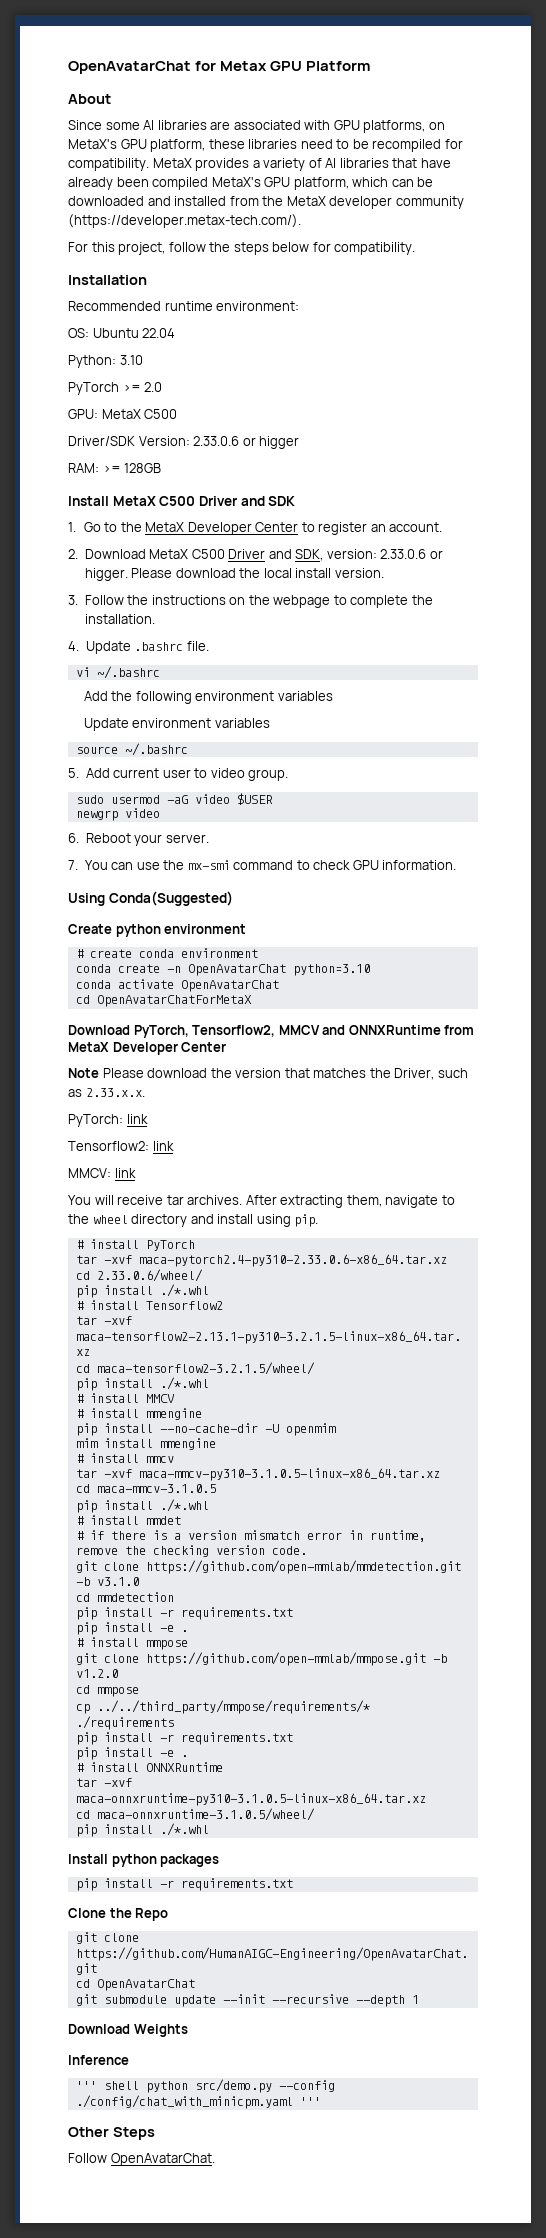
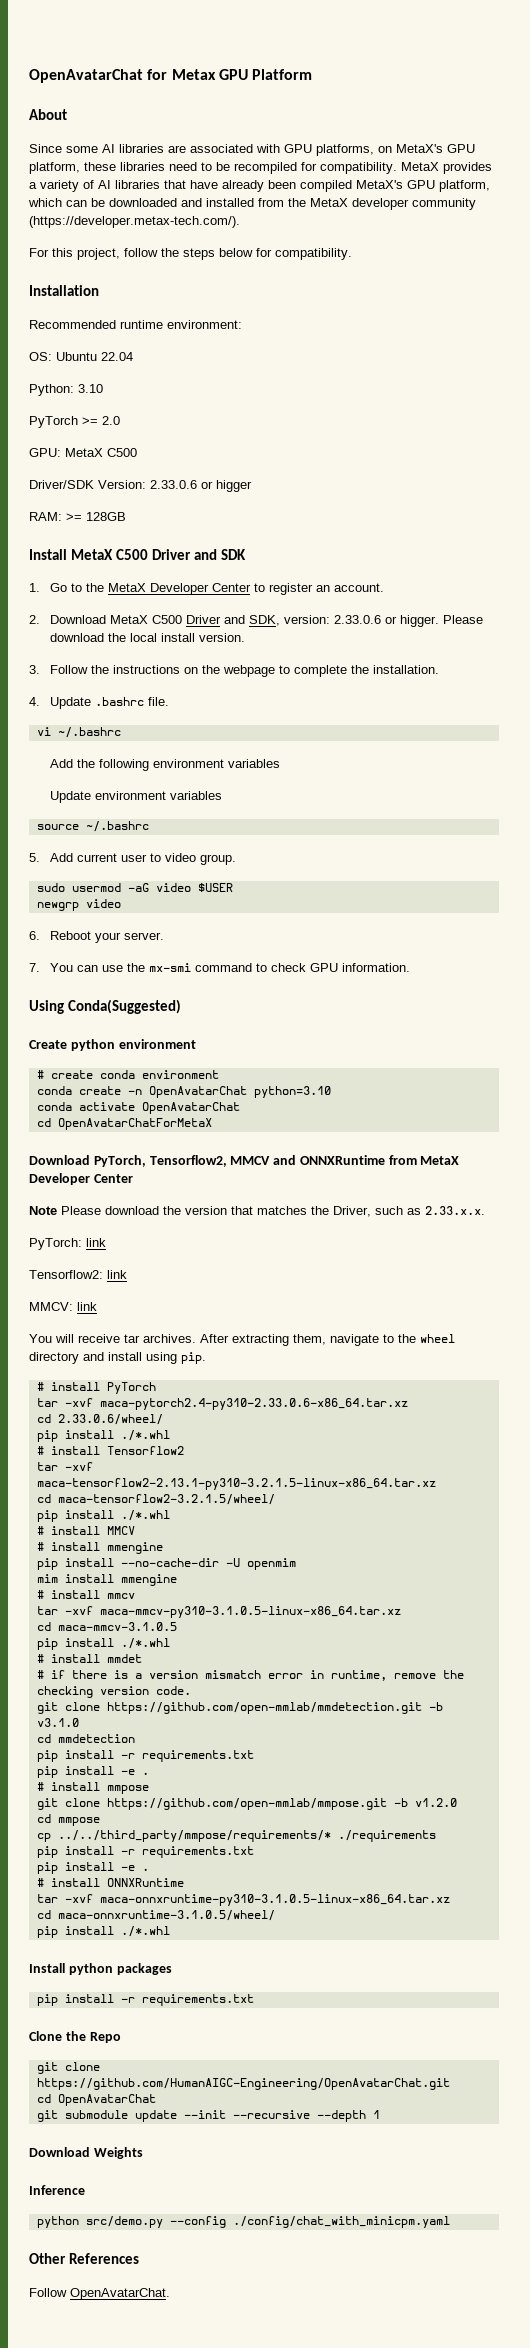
[75,2081,139,2090] ''' shell -> (85, 2190) none
[299,2097,321,2106] ''' -> (450, 2222) none
[112,2127,155,2140] Steps -> [69,2253,140,2264] References

